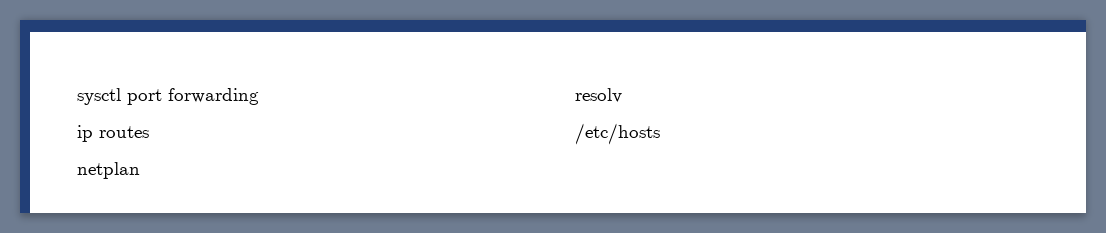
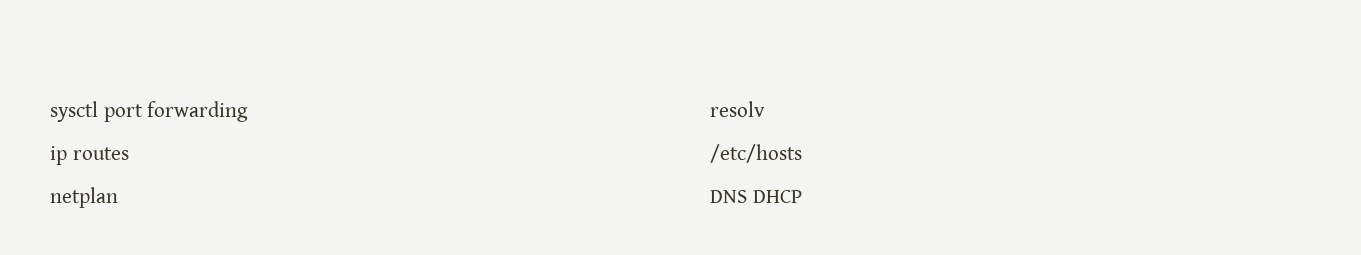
(660, 134) none -> [710,190,802,203] // DNS DHCP

